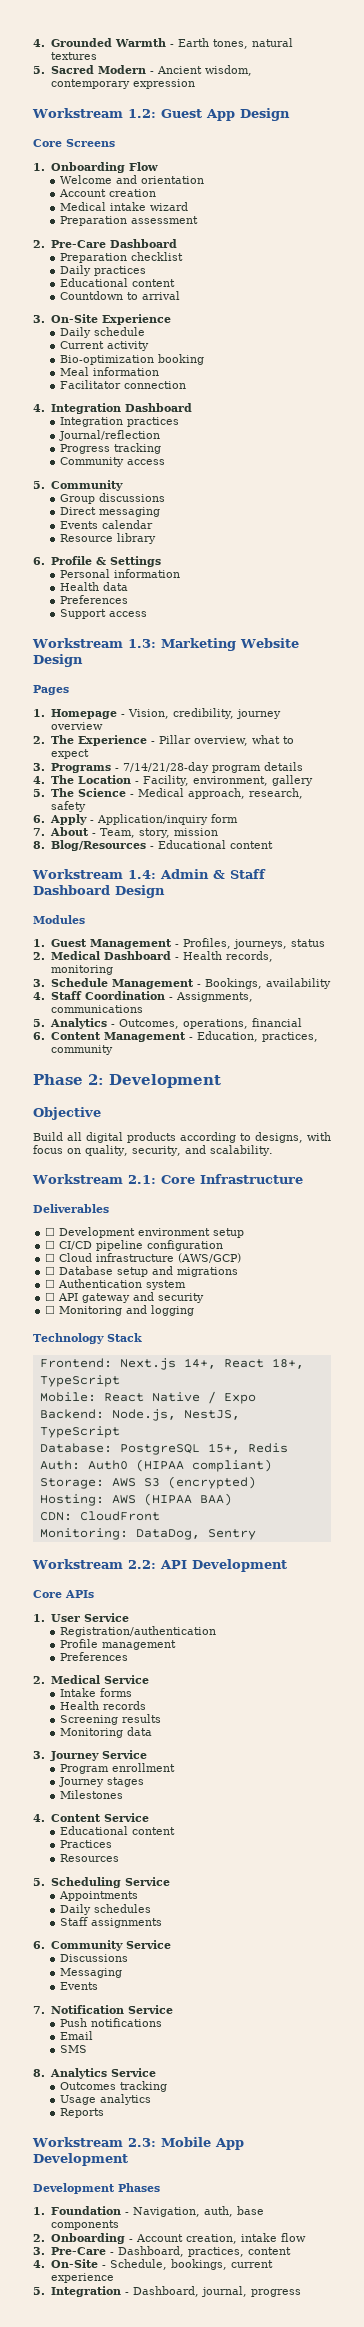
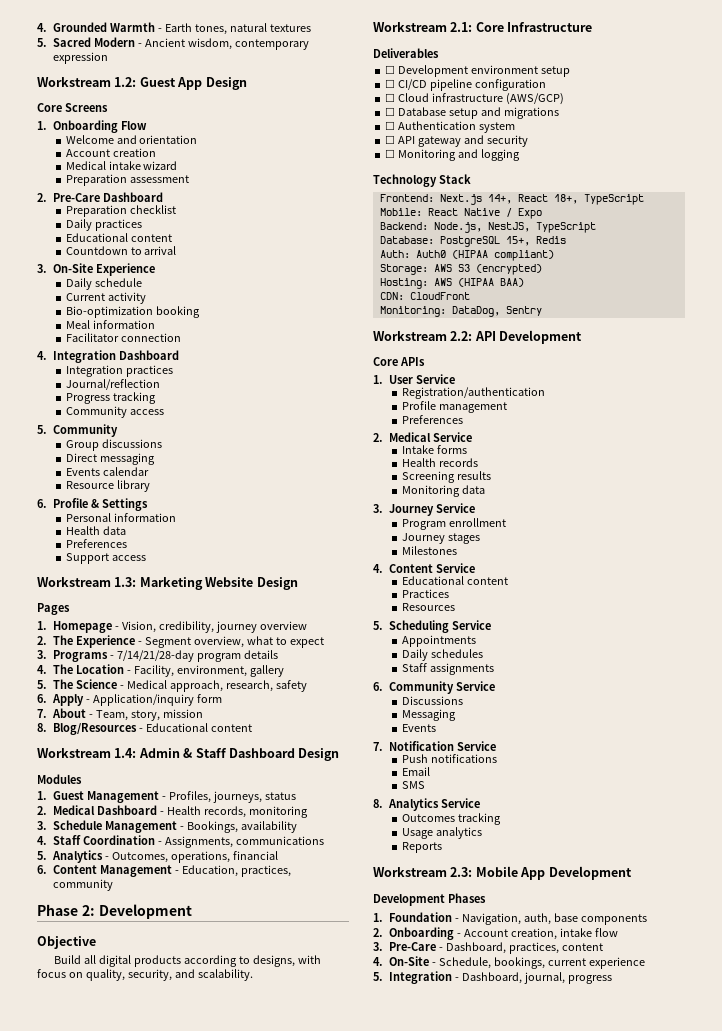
[158,735,191,744] Pillar -> [145,637,192,648] Segment

